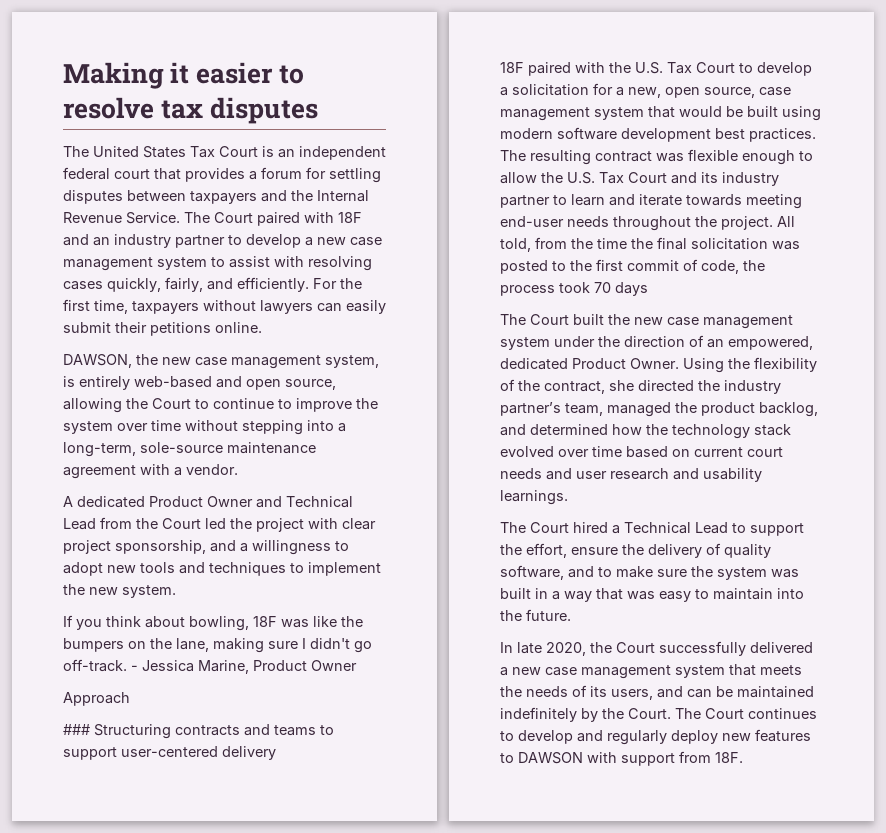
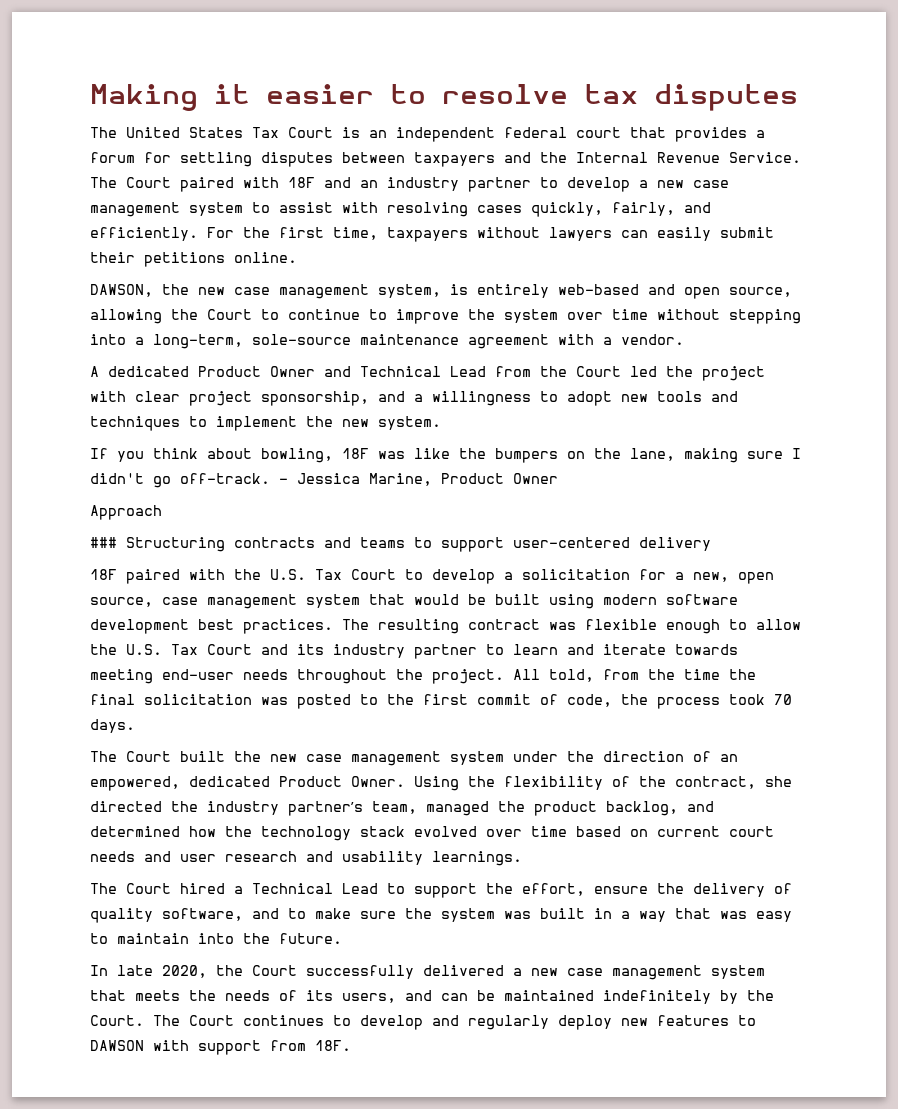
[615,282,648,296] days -> [90,719,135,733] days.

